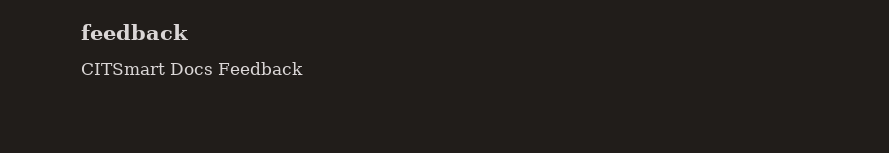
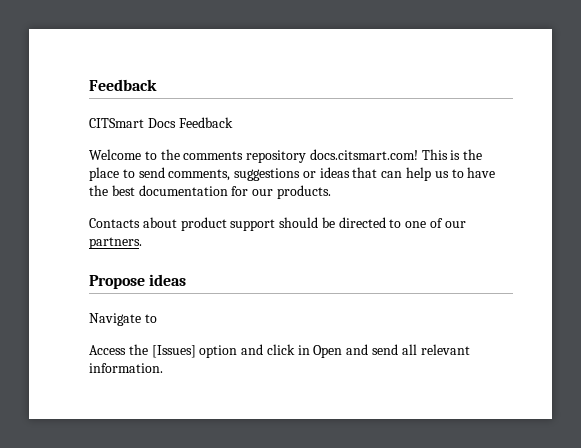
[81,24,188,40] feedback -> [89,79,157,91] Feedback
(303, 68) none -> [89,149,483,163] [89,167,496,181] [89,185,331,199] [89,217,466,231] [89,237,142,249] [89,274,187,289] [89,313,157,326] [89,344,470,358] [89,363,163,373] // Welcome to the comments repository docs.citsmart.com! This is the place to send comments, suggestions or ideas that can help us to have the best documentation for our products. // Contacts about product support should be directed to one of our partners. // Propose ideas // Navigate to // Access the [Issues] option and click in Open and send all relevant information.

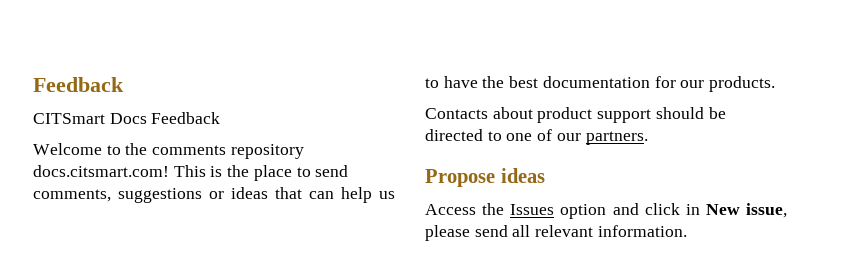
[89,313,157,326] // Navigate to -> (545, 175) none
[151,345,196,358] [Issues] -> [510,204,555,215] Issues
[313,344,369,358] Open and -> [705,203,787,218] [425,225,470,241] New issue, please

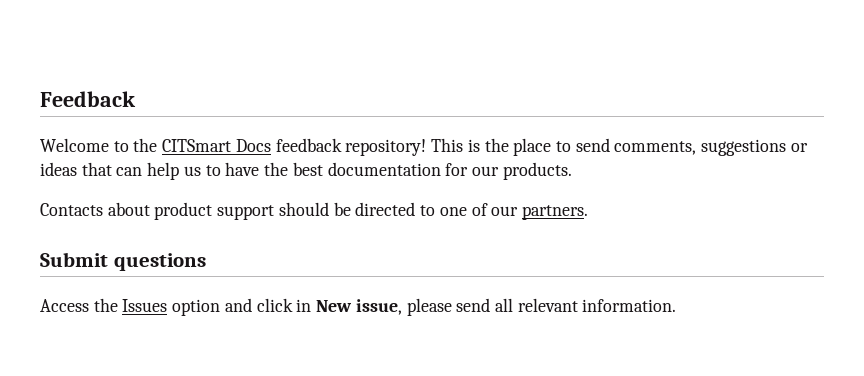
[33,77,124,92] [33,112,221,124] Feedback // CITSmart Docs Feedback -> [40,91,136,107] Feedback
[152,144,304,159] [33,165,169,177] comments repository docs.citsmart.com! -> [162,138,427,156] CITSmart Docs feedback repository!
[425,168,545,187] Propose ideas -> [40,252,206,271] Submit questions

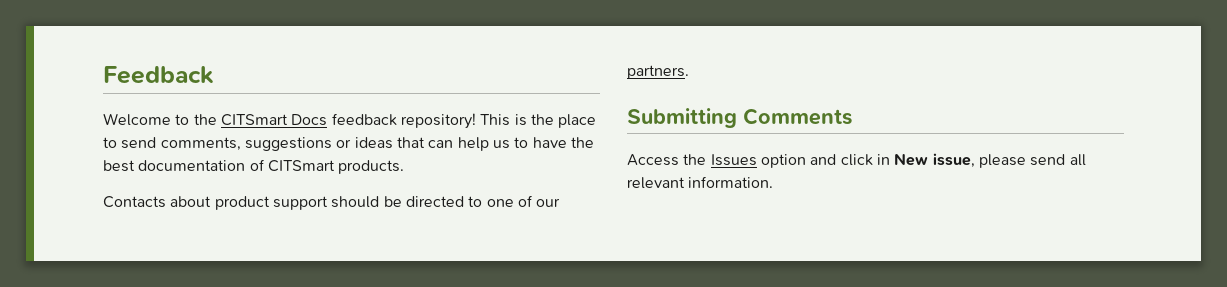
[445,163,499,176] for our -> [249,159,335,172] of CITSmart
[40,252,206,271] Submit questions -> [627,108,852,128] Submitting Comments

